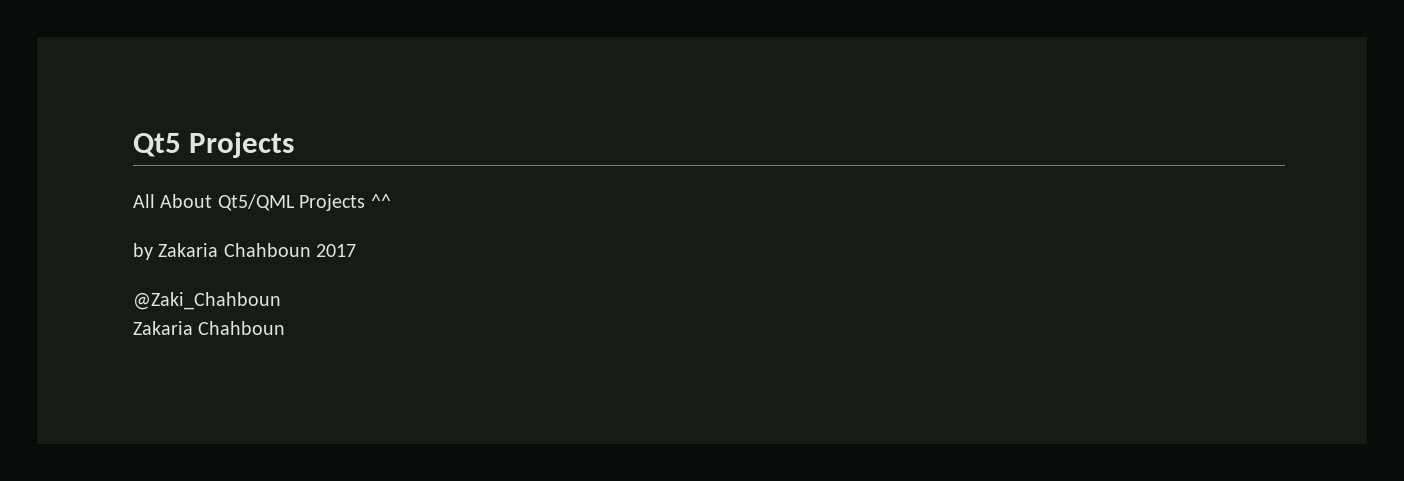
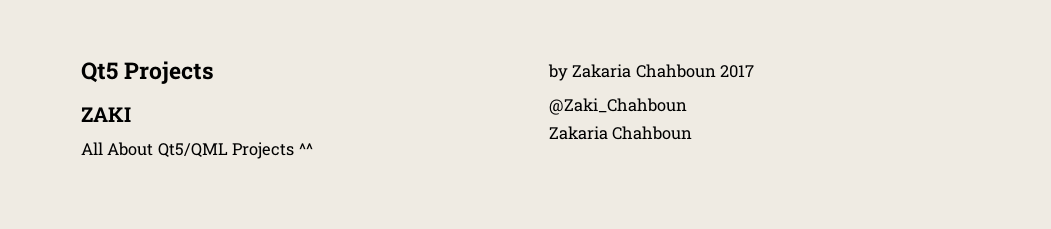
(295, 145) none -> [81,107,131,122] // ZAKI

